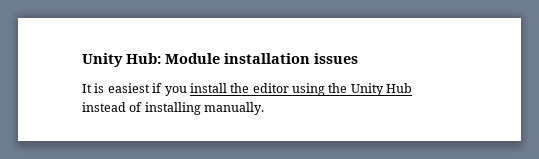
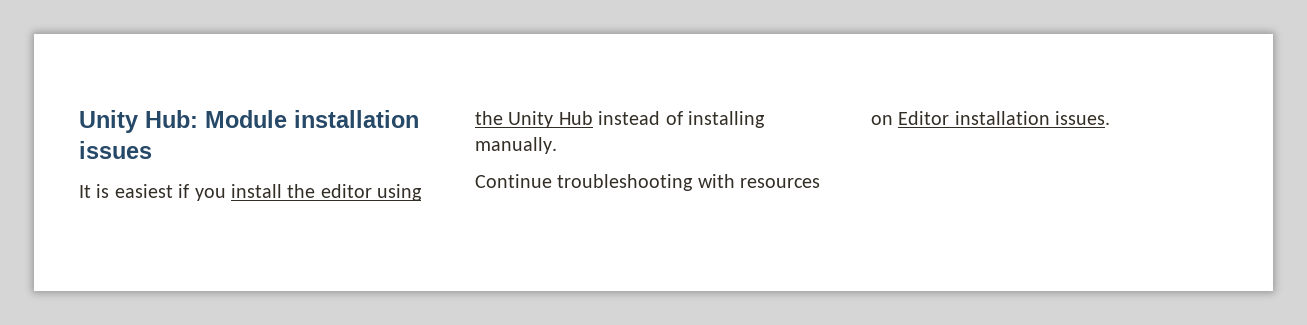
(265, 108) none -> [475,174,821,191] [871,111,1111,125] // Continue troubleshooting with resources on Editor installation issues.

